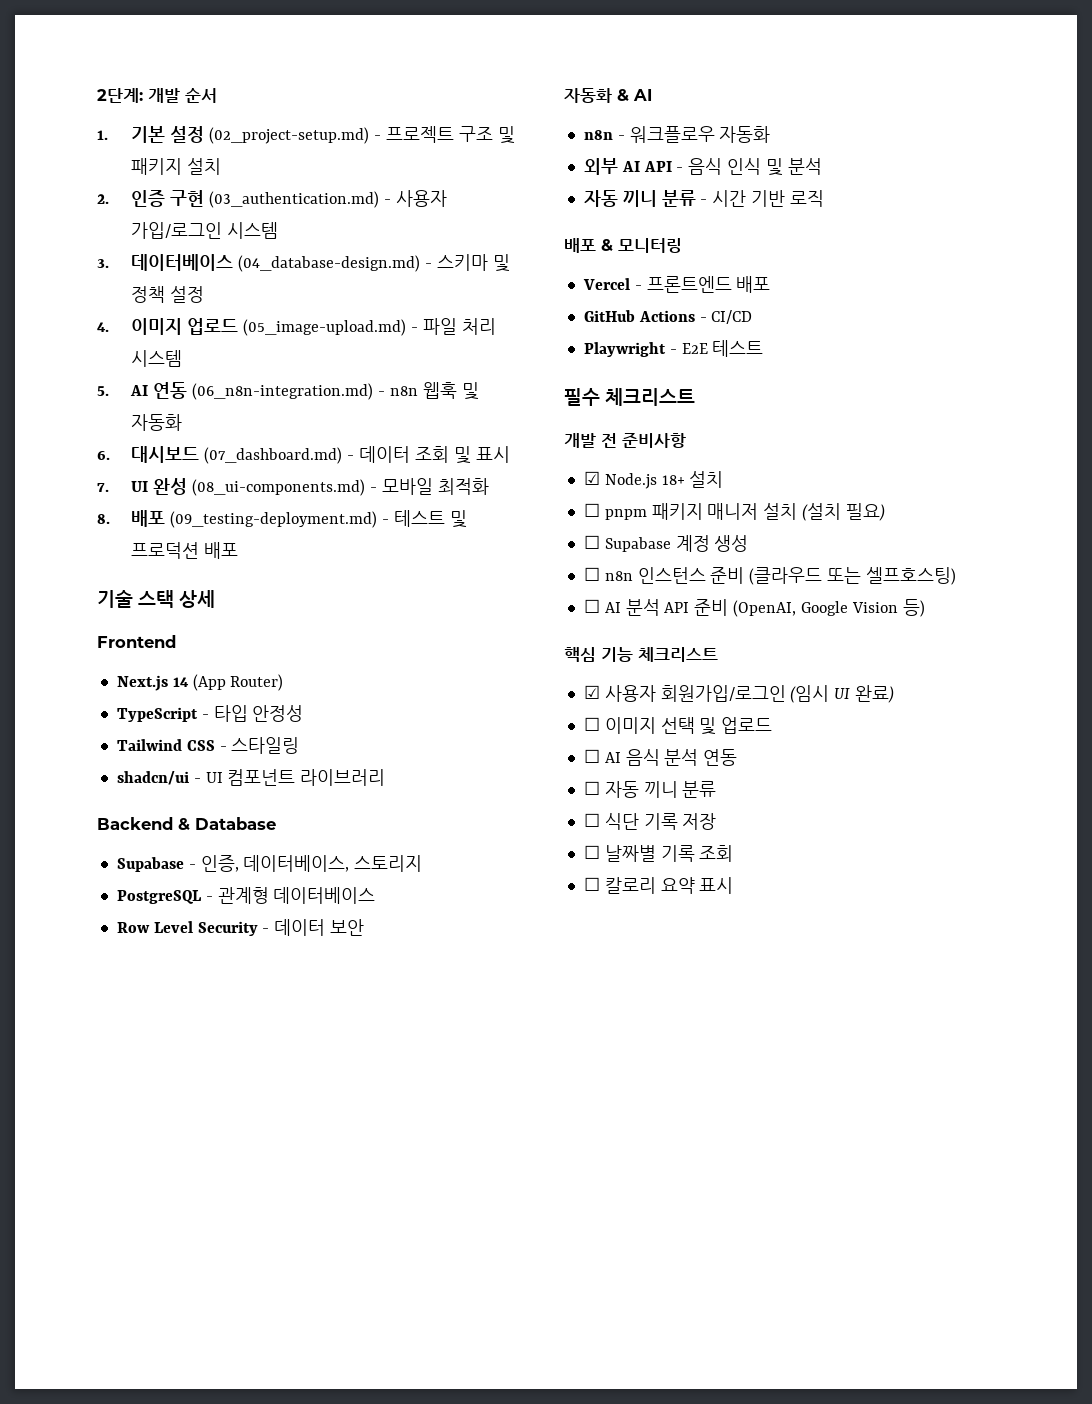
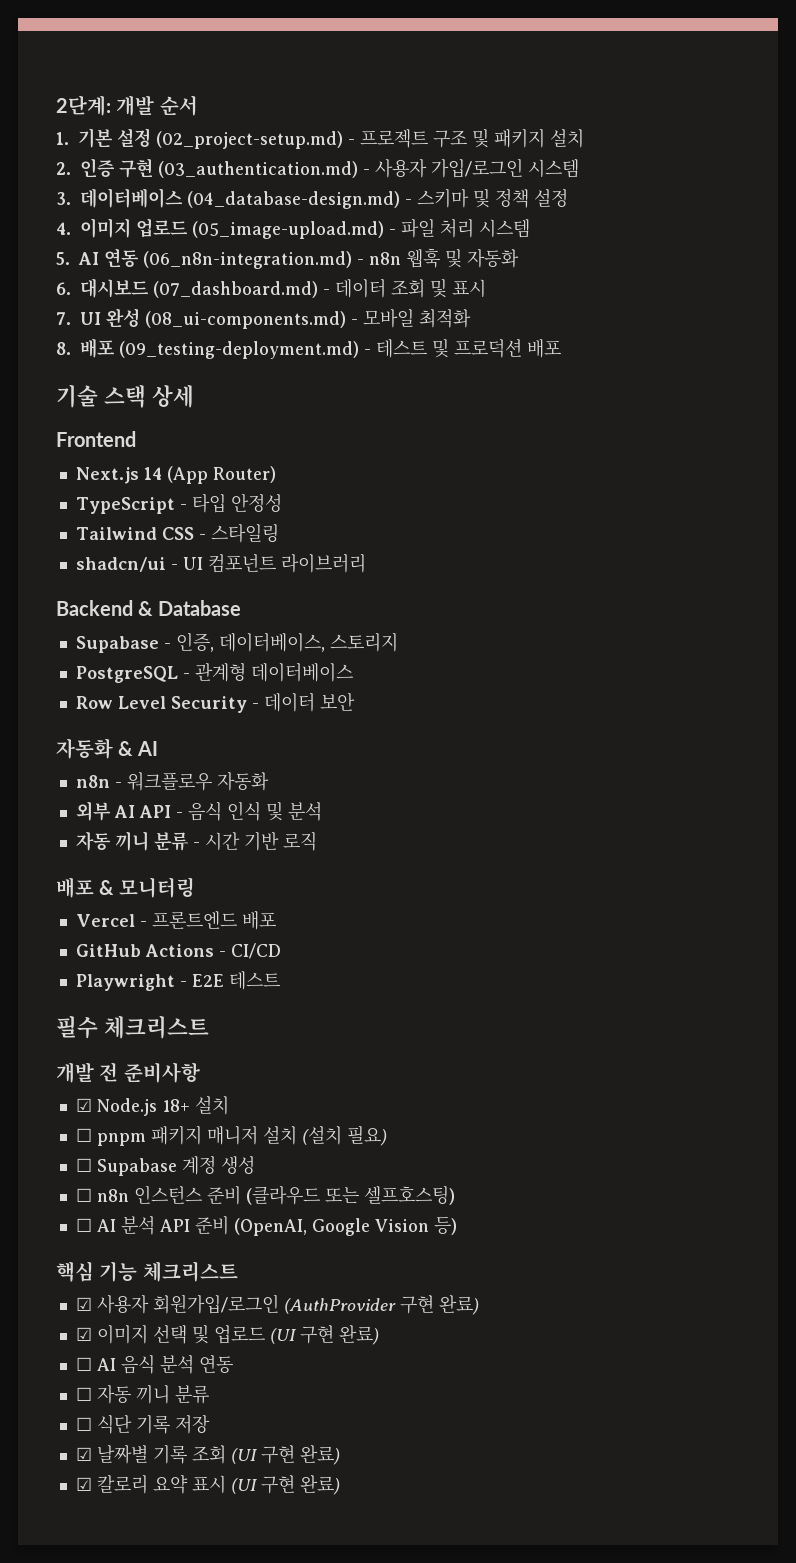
[790,685,895,703] [583,717,600,731] (임시 UI 완료) // ☐ -> [283,1295,479,1315] [75,1327,92,1341] (AuthProvider 구현 완료) // ☑
(773, 725) none -> [269,1325,379,1345] (UI 구현 완료)
[583,845,600,859] ☐ -> [75,1447,92,1461] ☑
[583,877,734,894] // ☐ 칼로리 요약 표시 -> [230,1445,340,1465] [75,1474,340,1495] (UI 구현 완료) // ☑ 칼로리 요약 표시 (UI 구현 완료)

